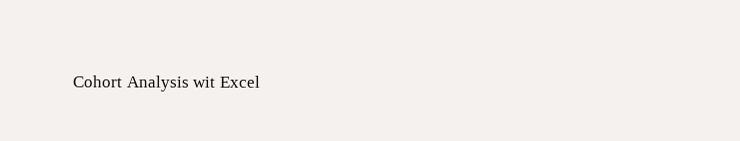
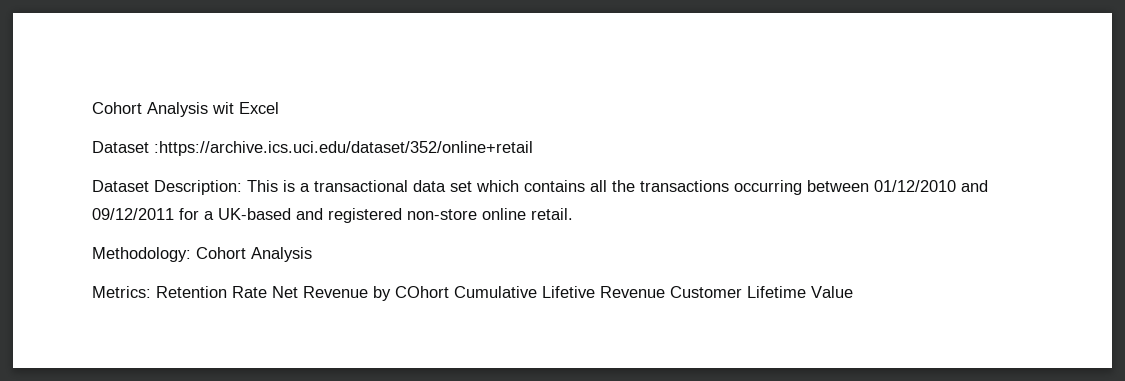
(260, 81) none -> [92,141,533,156] [92,180,988,195] [92,208,573,223] [92,247,312,262] [92,286,853,301] // Dataset :https://archive.ics.uci.edu/dataset/352/online+retail // Dataset Description: This is a transactional data set which contains all the transactions occurring between 01/12/2010 and 09/12/2011 for a UK-based and registered non-store online retail. // Methodology: Cohort Analysis // Metrics: Retention Rate Net Revenue by COhort Cumulative Lifetive Revenue Customer Lifetime Value

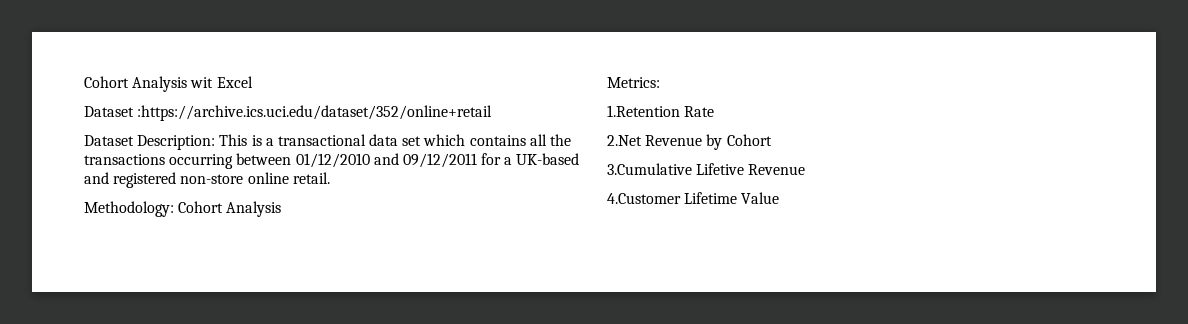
[156,286,227,298] Retention -> [607,105,680,117] // 1.Retention
[272,286,298,298] Net -> [607,135,642,146] // 2.Net
[395,286,537,298] COhort Cumulative -> [726,134,772,146] [607,163,692,175] Cohort // 3.Cumulative
[670,286,742,298] Customer -> [607,193,681,204] // 4.Customer

